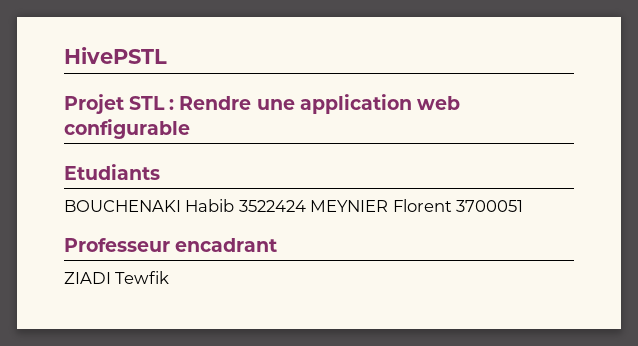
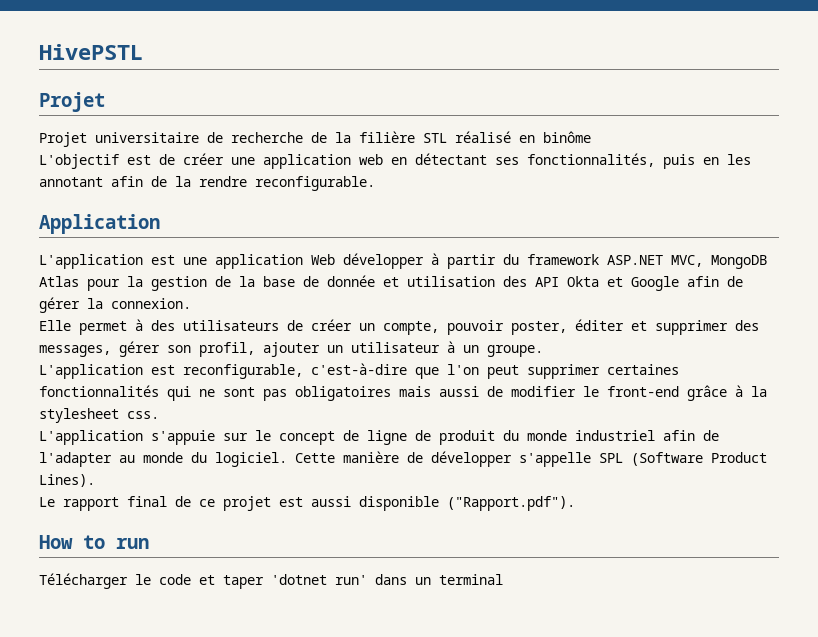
[129,94,460,114] [64,119,190,139] [64,164,160,180] [64,199,524,212] [64,238,278,252] [64,271,170,284] STL : Rendre une application web configurable // Etudiants // BOUCHENAKI Habib 3522424 MEYNIER Florent 3700051 // Professeur encadrant // ZIADI Tewfik -> [39,131,591,147] [39,153,751,169] [39,176,375,191] [39,214,160,234] [39,253,767,269] [39,275,743,291] [39,297,191,313] [39,319,759,335] [39,341,543,357] [39,363,679,379] [39,385,767,401] [39,408,159,423] [39,430,719,445] [39,451,767,467] [39,474,95,487] [39,496,575,511] [39,535,149,549] [39,573,503,589] // Projet universitaire de recherche de la filière STL réalisé en binôme // L'objectif est de créer une application web en détectant ses fonctionnalités, puis en les annotant afin de la rendre reconfigurable. // Application // L'application est une application Web développer à partir du framework ASP.NET MVC, MongoDB Atlas pour la gestion de la base de donnée et utilisation des API Okta et Google afin de gérer la connexion. // Elle permet à des utilisateurs de créer un compte, pouvoir poster, éditer et supprimer des messages, gérer son profil, ajouter un utilisateur à un groupe. // L'application est reconfigurable, c'est-à-dire que l'on peut supprimer certaines fonctionnalités qui ne sont pas obligatoires mais aussi de modifier le front-end grâce à la stylesheet css. // L'application s'appuie sur le concept de ligne de produit du monde industriel afin de l'adapter au monde du logiciel. Cette manière de développer s'appelle SPL (Software Product Lines). // Le rapport final de ce projet est aussi disponible ("Rapport.pdf"). // How to run // Télécharger le code et taper 'dotnet run' dans un terminal

